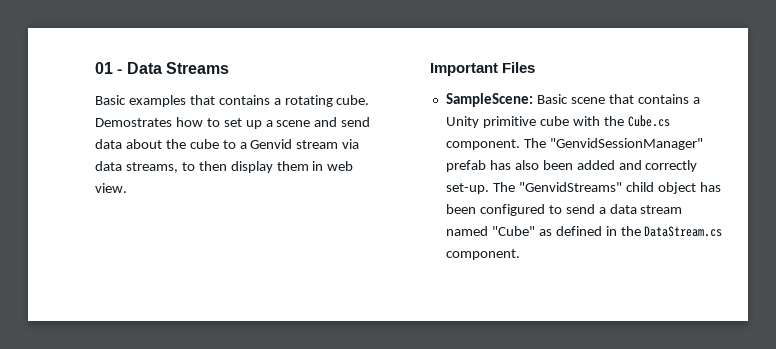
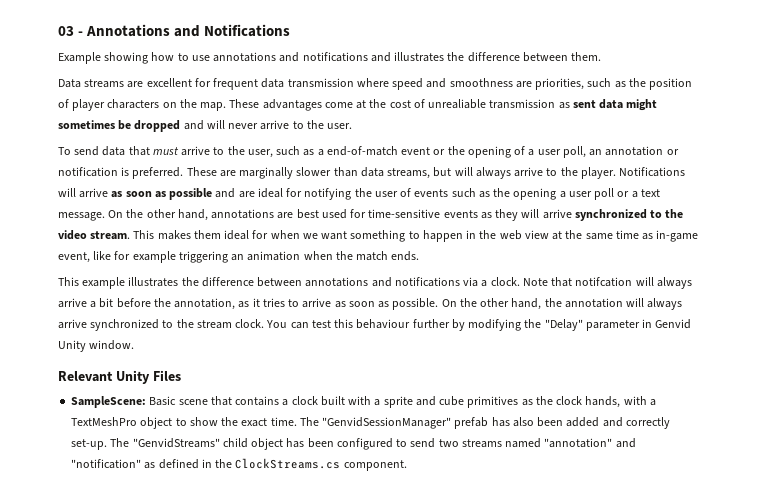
[95,62,229,74] [95,95,370,107] [95,117,371,129] [95,139,360,149] [95,161,354,173] [95,183,127,193] [430,63,498,76] 01 - Data Streams // Basic examples that contains a rotating cube. Demostrates how to set up a scene and send data about the cube to a Genvid stream via data streams, to then display them in web view. // Important -> [58,24,291,37] [58,52,602,64] [58,78,693,90] [58,99,658,111] [58,120,353,132] [58,146,679,158] [58,167,686,179] [58,188,660,200] [58,209,684,221] [58,230,699,242] [58,251,420,263] [58,277,692,289] [58,298,683,310] [58,319,692,331] [58,340,135,352] [58,370,150,384] 03 - Annotations and Notifications // Example showing how to use annotations and notifications and illustrates the difference between them. // Data streams are excellent for frequent data transmission where speed and smoothness are priorities, such as the position of player characters on the map. These advantages come at the cost of unrealiable transmission as sent data might sometimes be dropped and will never arrive to the user. // To send data that must arrive to the user, such as a end-of-match event or the opening of a user poll, an annotation or notification is preferred. These are marginally slower than data streams, but will always arrive to the player. Notifications will arrive as soon as possible and are ideal for notifying the user of events such as the opening a user poll or a text message. On the other hand, annotations are best used for time-sensitive events as they will arrive synchronized to the video stream. This makes them ideal for when we want something to happen in the web view at the same time as in-game event, like for example triggering an animation when the match ends. // This example illustrates the difference between annotations and notifications via a clock. Note that notifcation will always arrive a bit before the annotation, as it tries to arrive as soon as possible. On the other hand, the annotation will always arrive synchronized to the stream clock. You can test this behaviour further by modifying the "Delay" parameter in Genvid Unity window. // Relevant Unity
[445,115,670,128] [445,139,520,150] Unity primitive cube with the Cube.cs component. -> [291,396,656,408] [71,417,297,429] clock built with a sprite and cube primitives as the clock hands, with a TextMeshPro object to show the exact time.
[598,204,683,214] [445,226,535,236] a data stream named "Cube" -> [438,438,636,448] [71,459,142,469] two streams named "annotation" and "notification"
[644,226,723,237] DataStream.cs -> [235,458,341,469] ClockStreams.cs

